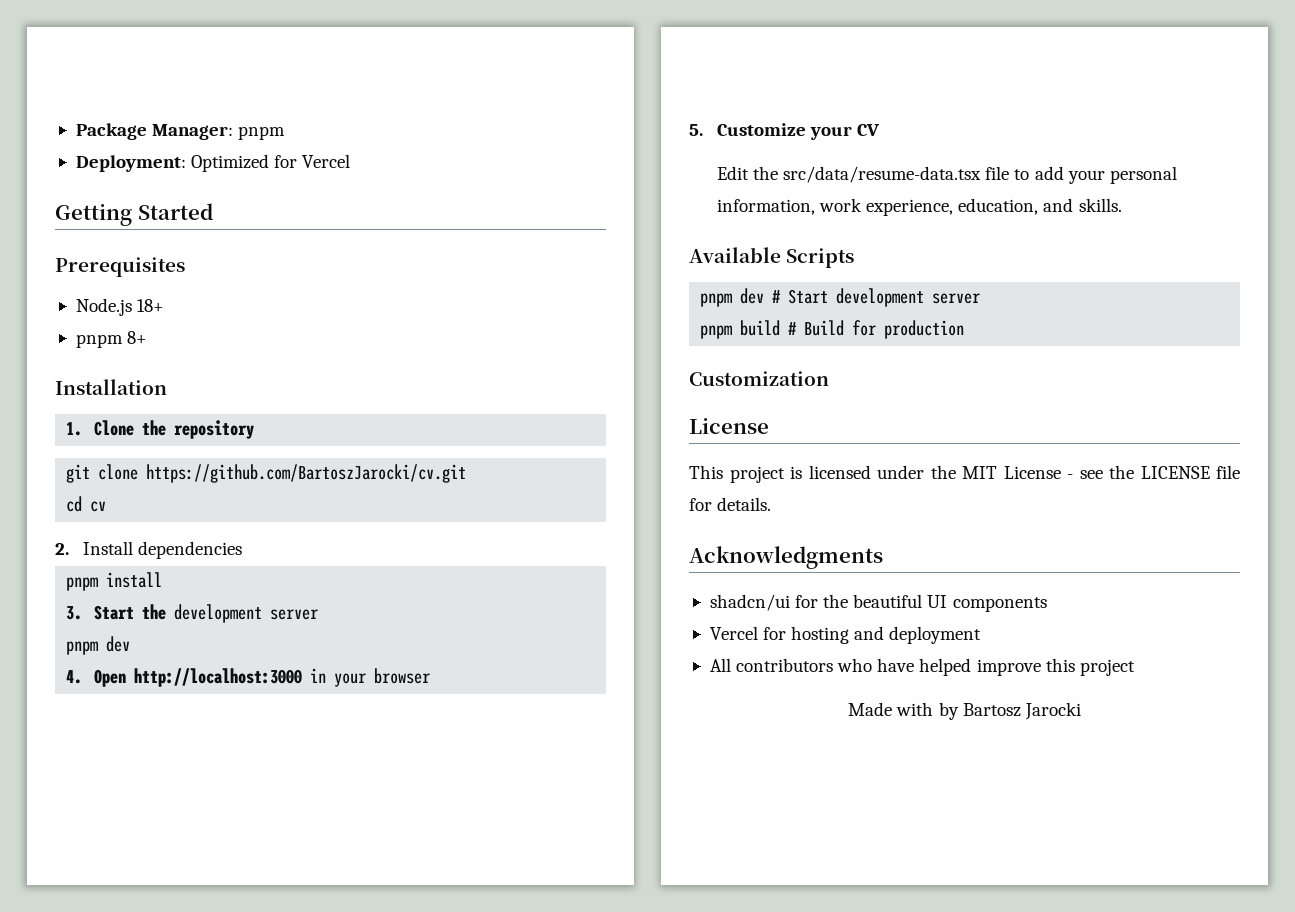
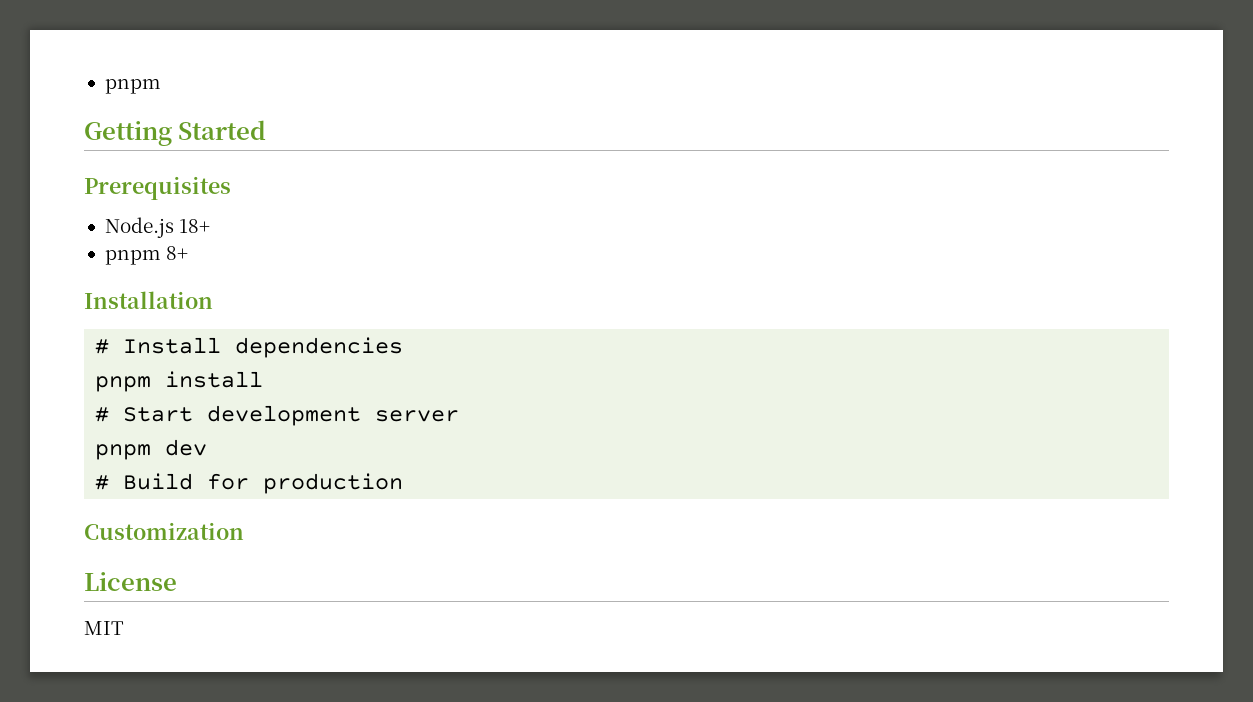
[75,123,286,140] [75,154,351,172] Package Manager: pnpm // Deployment: Optimized for Vercel -> [104,78,161,94] pnpm
[66,420,255,439] [66,464,467,483] [66,496,107,512] [55,543,69,555] 1. Clone the repository // git clone https://github.com/BartoszJarocki/cv.git // cd cv // 2. -> [95,339,110,354] #
[66,604,167,620] 3. Start the -> [95,407,194,422] # Start
[66,668,431,687] [689,123,881,140] [716,166,1177,184] [716,198,1122,216] [689,247,855,268] [700,288,981,307] [700,320,781,339] 4. Open http://localhost:3000 in your browser // 5. Customize your CV // Edit the src/data/resume-data.tsx file to add your personal information, work experience, education, and skills. // Available Scripts // pnpm dev # Start development server // pnpm build -> (208, 447) none
[689,465,1240,483] [689,497,772,511] [689,546,883,569] [709,594,1047,612] [709,626,982,644] [709,658,1135,676] [848,702,1081,720] This project is licensed under the MIT License - see the LICENSE file for details. // Acknowledgments // shadcn/ui for the beautiful UI components // Vercel for hosting and deployment // All contributors who have helped improve this project // Made with by Bartosz Jarocki -> [84,621,124,635] MIT

